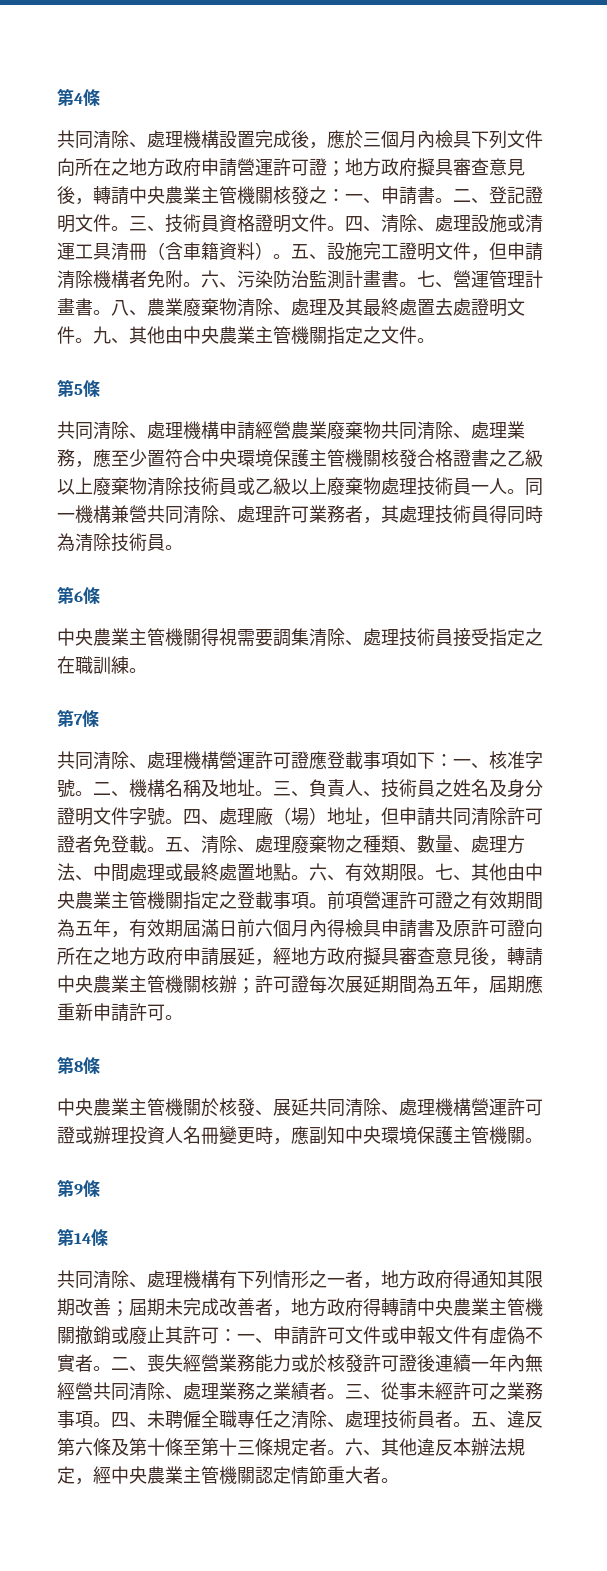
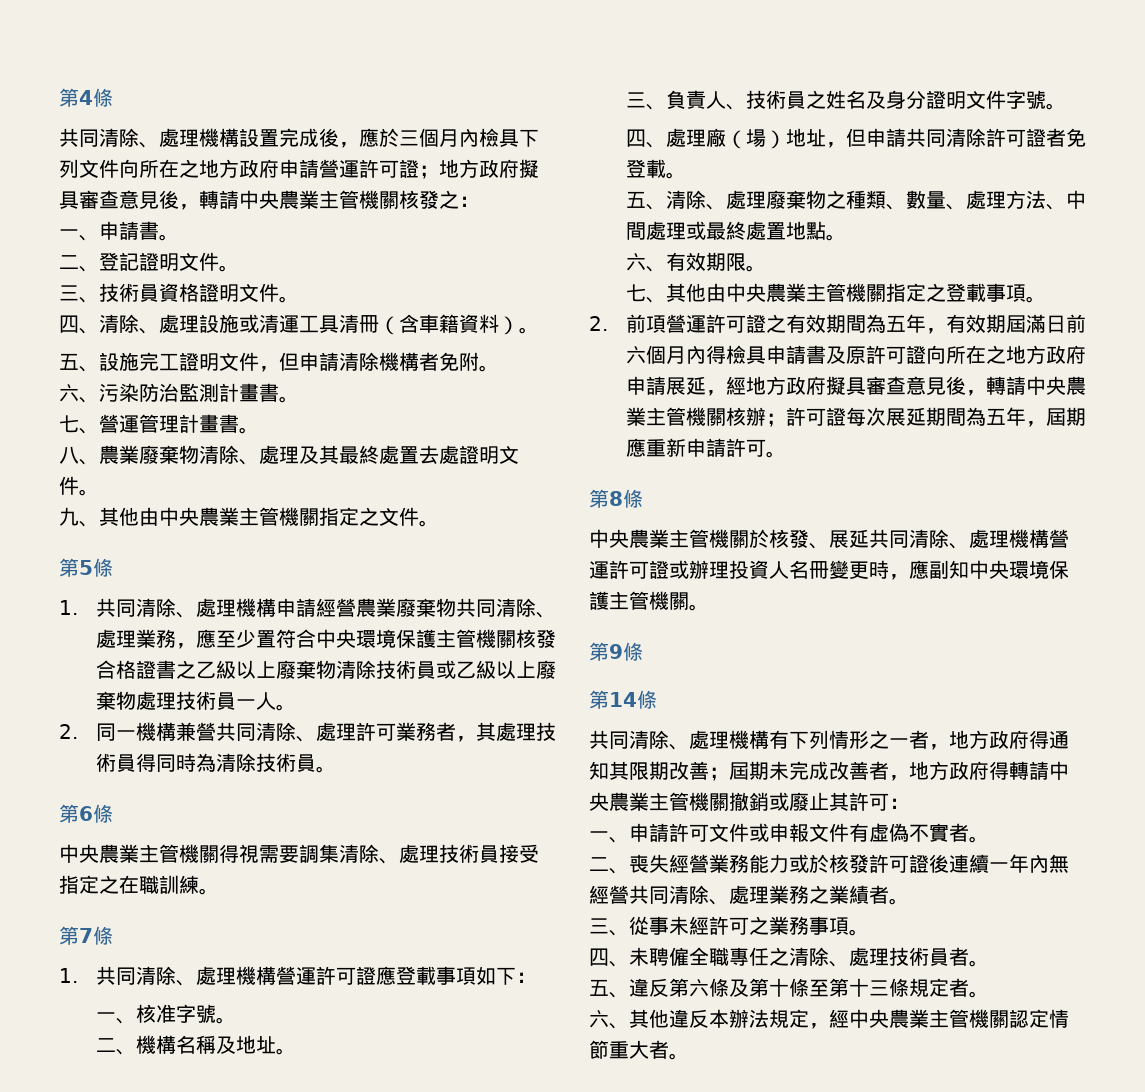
(345, 195) none -> (479, 201) //
(453, 200) none -> (179, 237) //
(129, 228) none -> (239, 268) //
(345, 228) none -> (299, 299) //
(291, 256) none -> (539, 330) //
(201, 284) none -> (499, 368) //
(417, 284) none -> (299, 399) //
(111, 312) none -> (259, 430) //
(93, 340) none -> (99, 492) //
(100, 388) none -> [59,600,78,615] 1.
(525, 491) none -> [59,724,78,739] // 2.
(99, 718) none -> [59,968,78,983] 1.
(453, 760) none -> (536, 977) //
(93, 793) none -> (236, 1020) //
(273, 793) none -> (296, 1051) //
(183, 821) none -> (1066, 106) //
(165, 849) none -> (686, 175) //
(309, 877) none -> (846, 237) //
(435, 877) none -> (766, 268) //
(327, 905) none -> [589,316,608,331] // 2.
(237, 1335) none -> (909, 803) //
(111, 1368) none -> (989, 839) //
(345, 1396) none -> (909, 901) //
(111, 1424) none -> (869, 932) //
(471, 1424) none -> (989, 963) //
(345, 1452) none -> (989, 994) //

